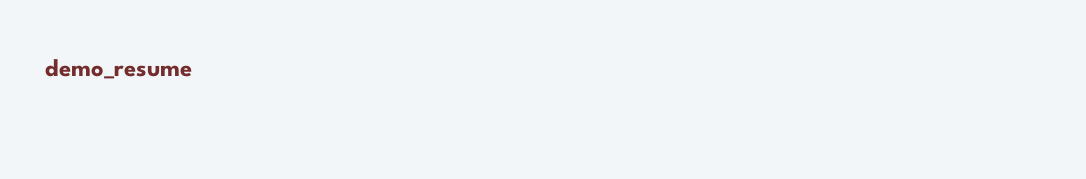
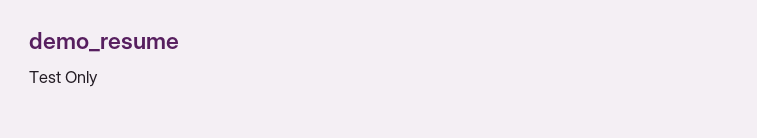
(192, 69) none -> [29,71,99,87] // Test Only

